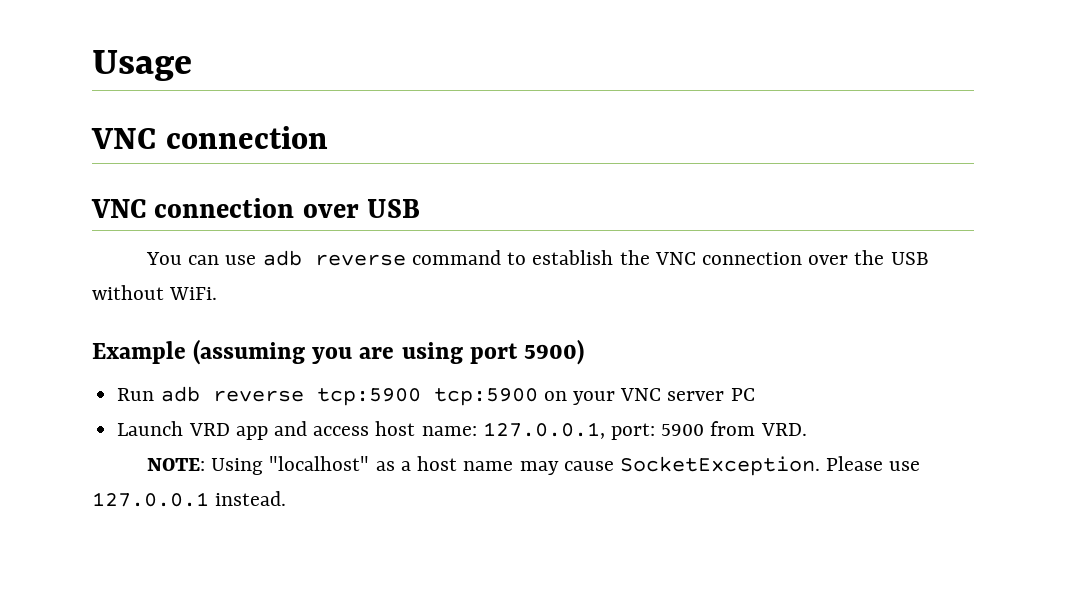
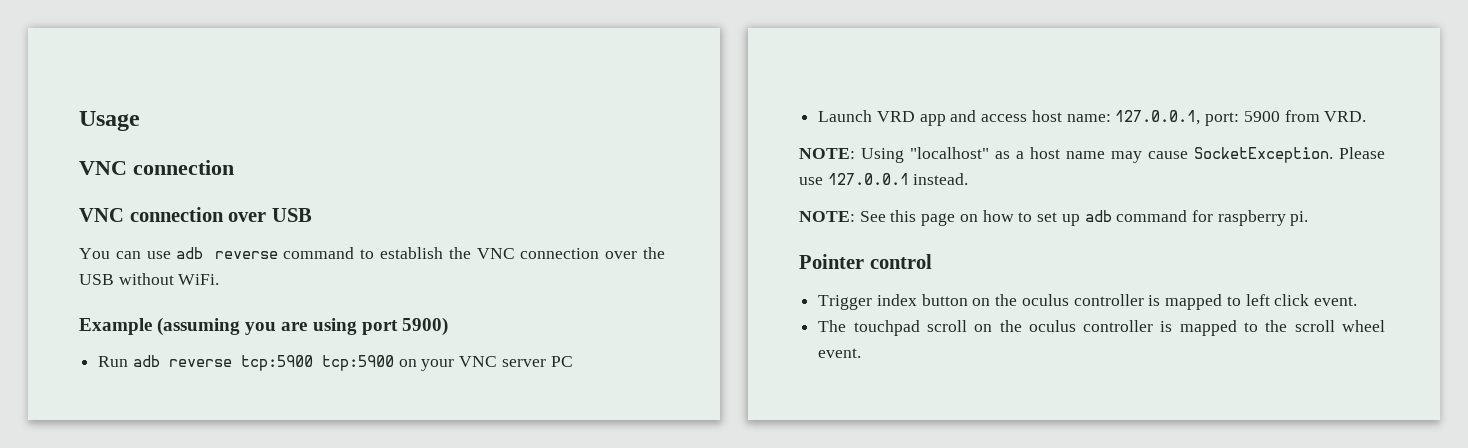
(287, 498) none -> [799,210,1309,226] [799,254,932,269] [818,294,1357,310] [818,320,1385,336] [818,348,862,358] // NOTE: See this page on how to set up adb command for raspberry pi. // Pointer control // Trigger index button on the oculus controller is mapped to left click event. // The touchpad scroll on the oculus controller is mapped to the scroll wheel event.

